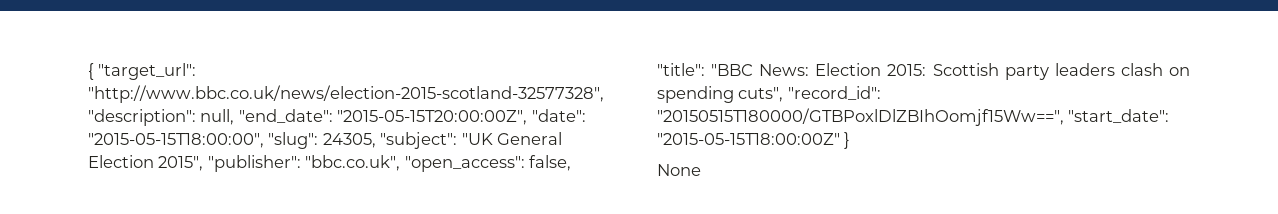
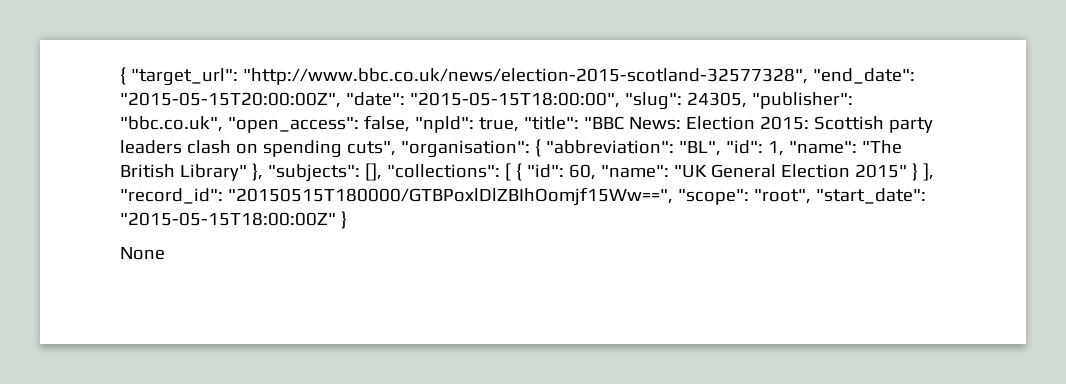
[88,109,235,126] "description": null, -> (808, 76) none
[380,132,563,149] [88,155,204,171] "subject": "UK General Election 2015", -> (747, 100) none
(572, 163) none -> [414,116,519,133] "npld": true,
[787,86,881,100] [657,108,1064,126] "record_id": "20150515T180000/GTBPoxlDlZBIhOomjf15Ww==", -> [400,139,902,158] [120,163,934,182] [120,187,811,206] "organisation": { "abbreviation": "BL", "id": 1, "name": "The British Library" }, "subjects": [], "collections": [ { "id": 60, "name": "UK General Election 2015" } ], "record_id": "20150515T180000/GTBPoxlDlZBIhOomjf15Ww==", "scope": "root",

